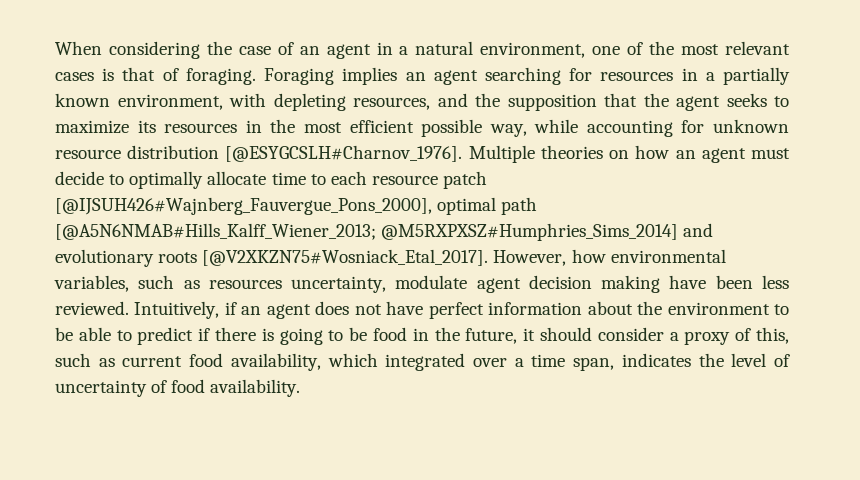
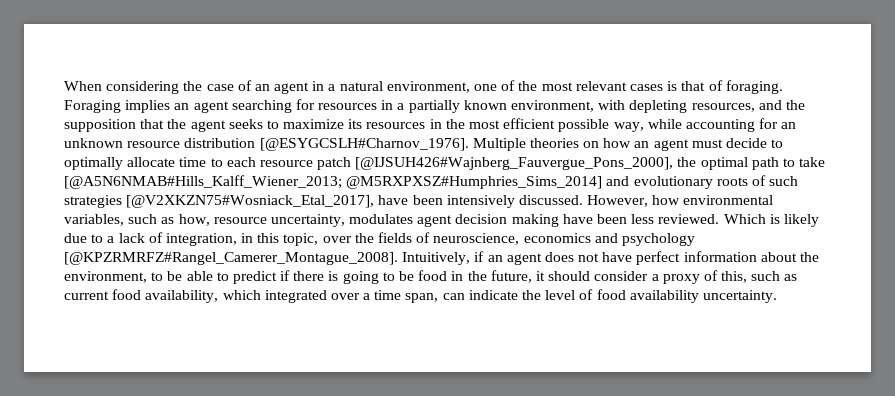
(705, 126) none -> [781,122,797,129] an
(432, 206) none -> [677,157,697,167] the
(538, 206) none -> [783,157,826,167] to take
[202,249,489,266] [@V2XKZN75#Wosniack_Etal_2017]. -> [751,175,799,186] [64,195,583,208] of such strategies [@V2XKZN75#Wosniack_Etal_2017], have been intensively discussed.
[208,275,468,293] resources uncertainty, modulate -> [178,214,414,227] how, resource uncertainty, modulates
(129, 308) none -> [723,214,819,227] [64,232,695,246] [64,252,398,265] Which is likely due to a lack of integration, in this topic, over the fields of neuroscience, economics and psychology [@KPZRMRFZ#Rangel_Camerer_Montague_2008].
[667,302,770,315] environment -> [64,271,147,283] environment,
[621,353,691,367] indicates -> [442,290,518,300] can indicate
[55,379,301,397] uncertainty of food availability. -> [596,289,777,303] food availability uncertainty.

